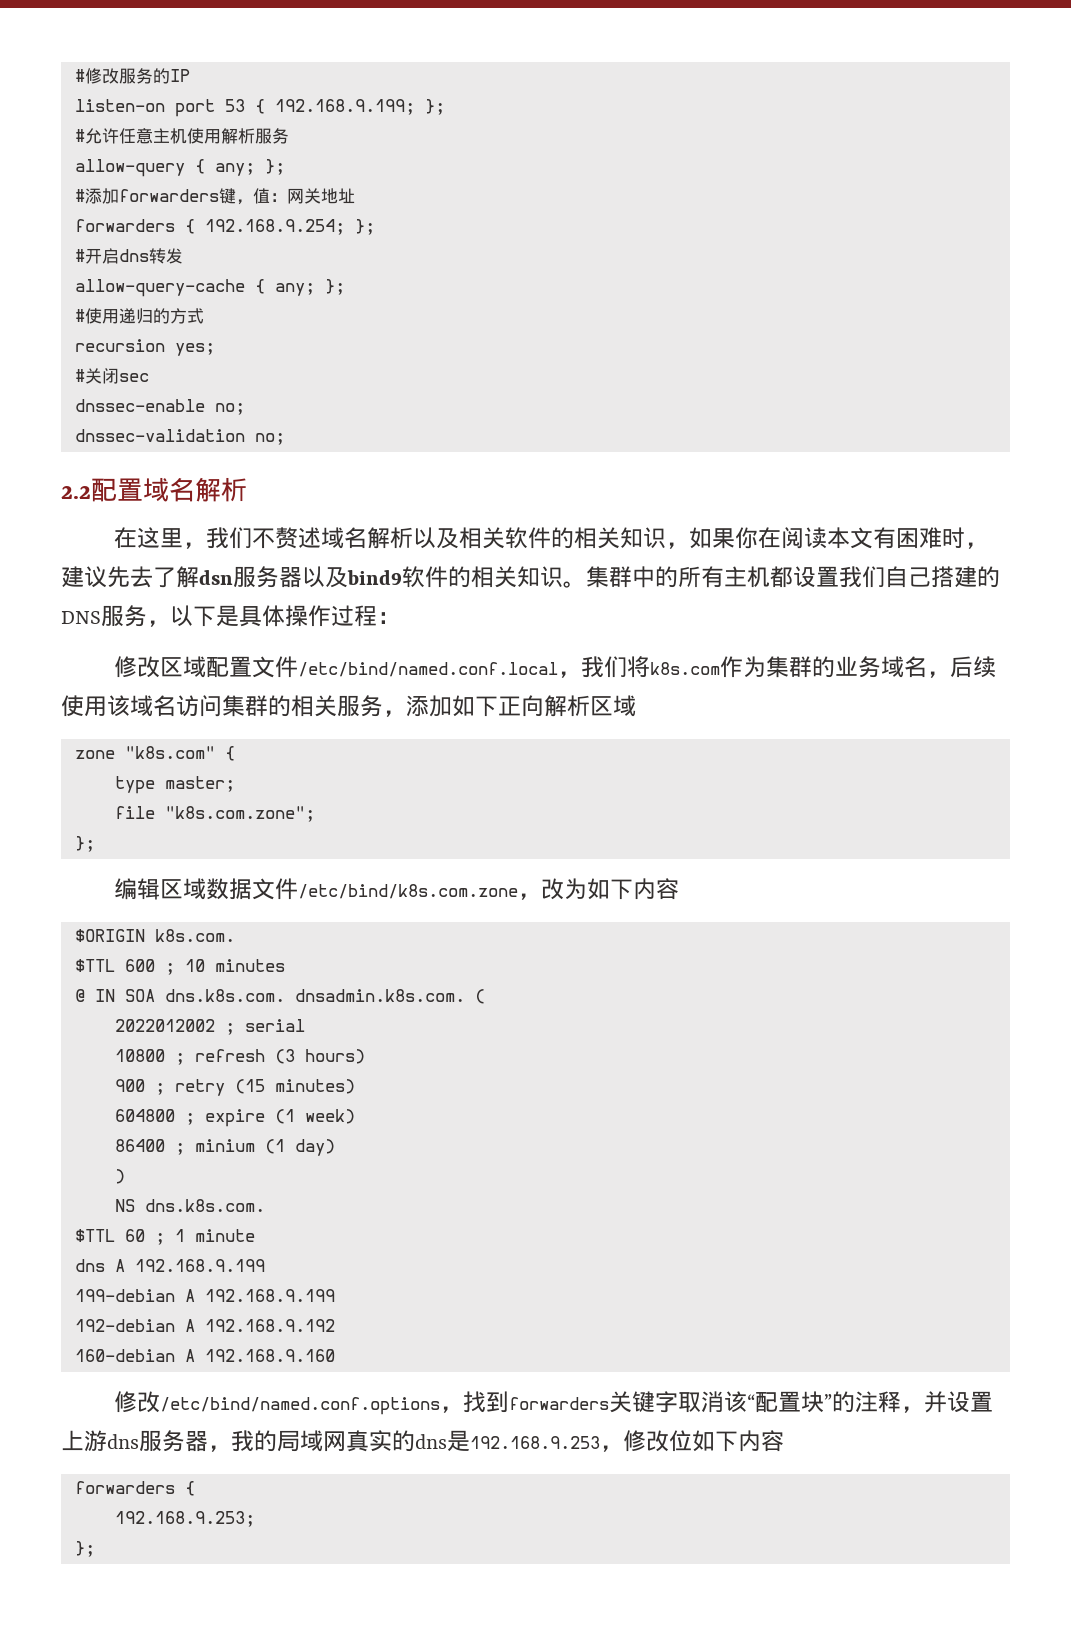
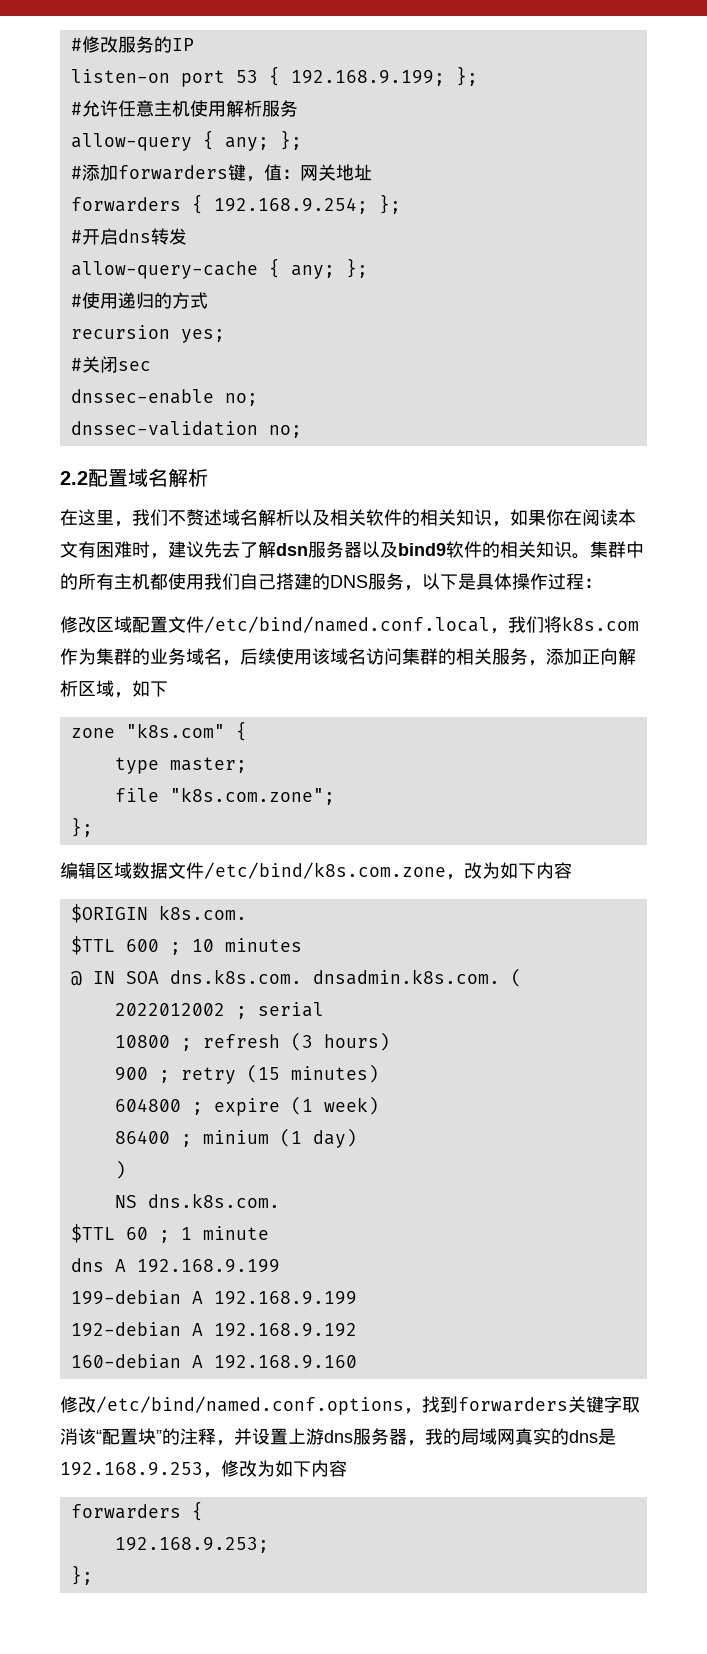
[793,566,839,588] 设置 -> [168,573,204,590] 使用
[452,695,498,717] 如下 -> (582, 656) none
(636, 706) none -> [114,680,168,698] ，如下
[669,1430,692,1452] 位 -> [257,1460,275,1477] 为

